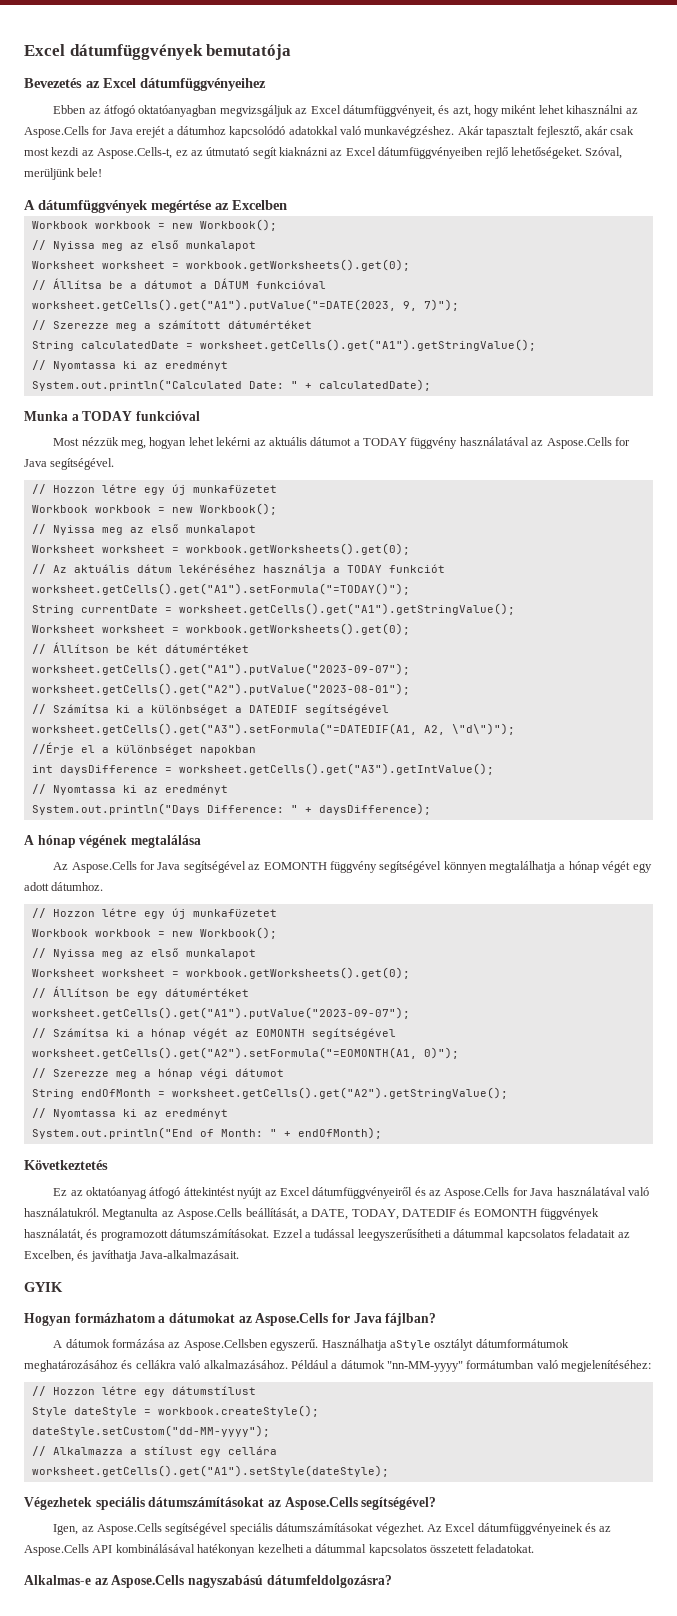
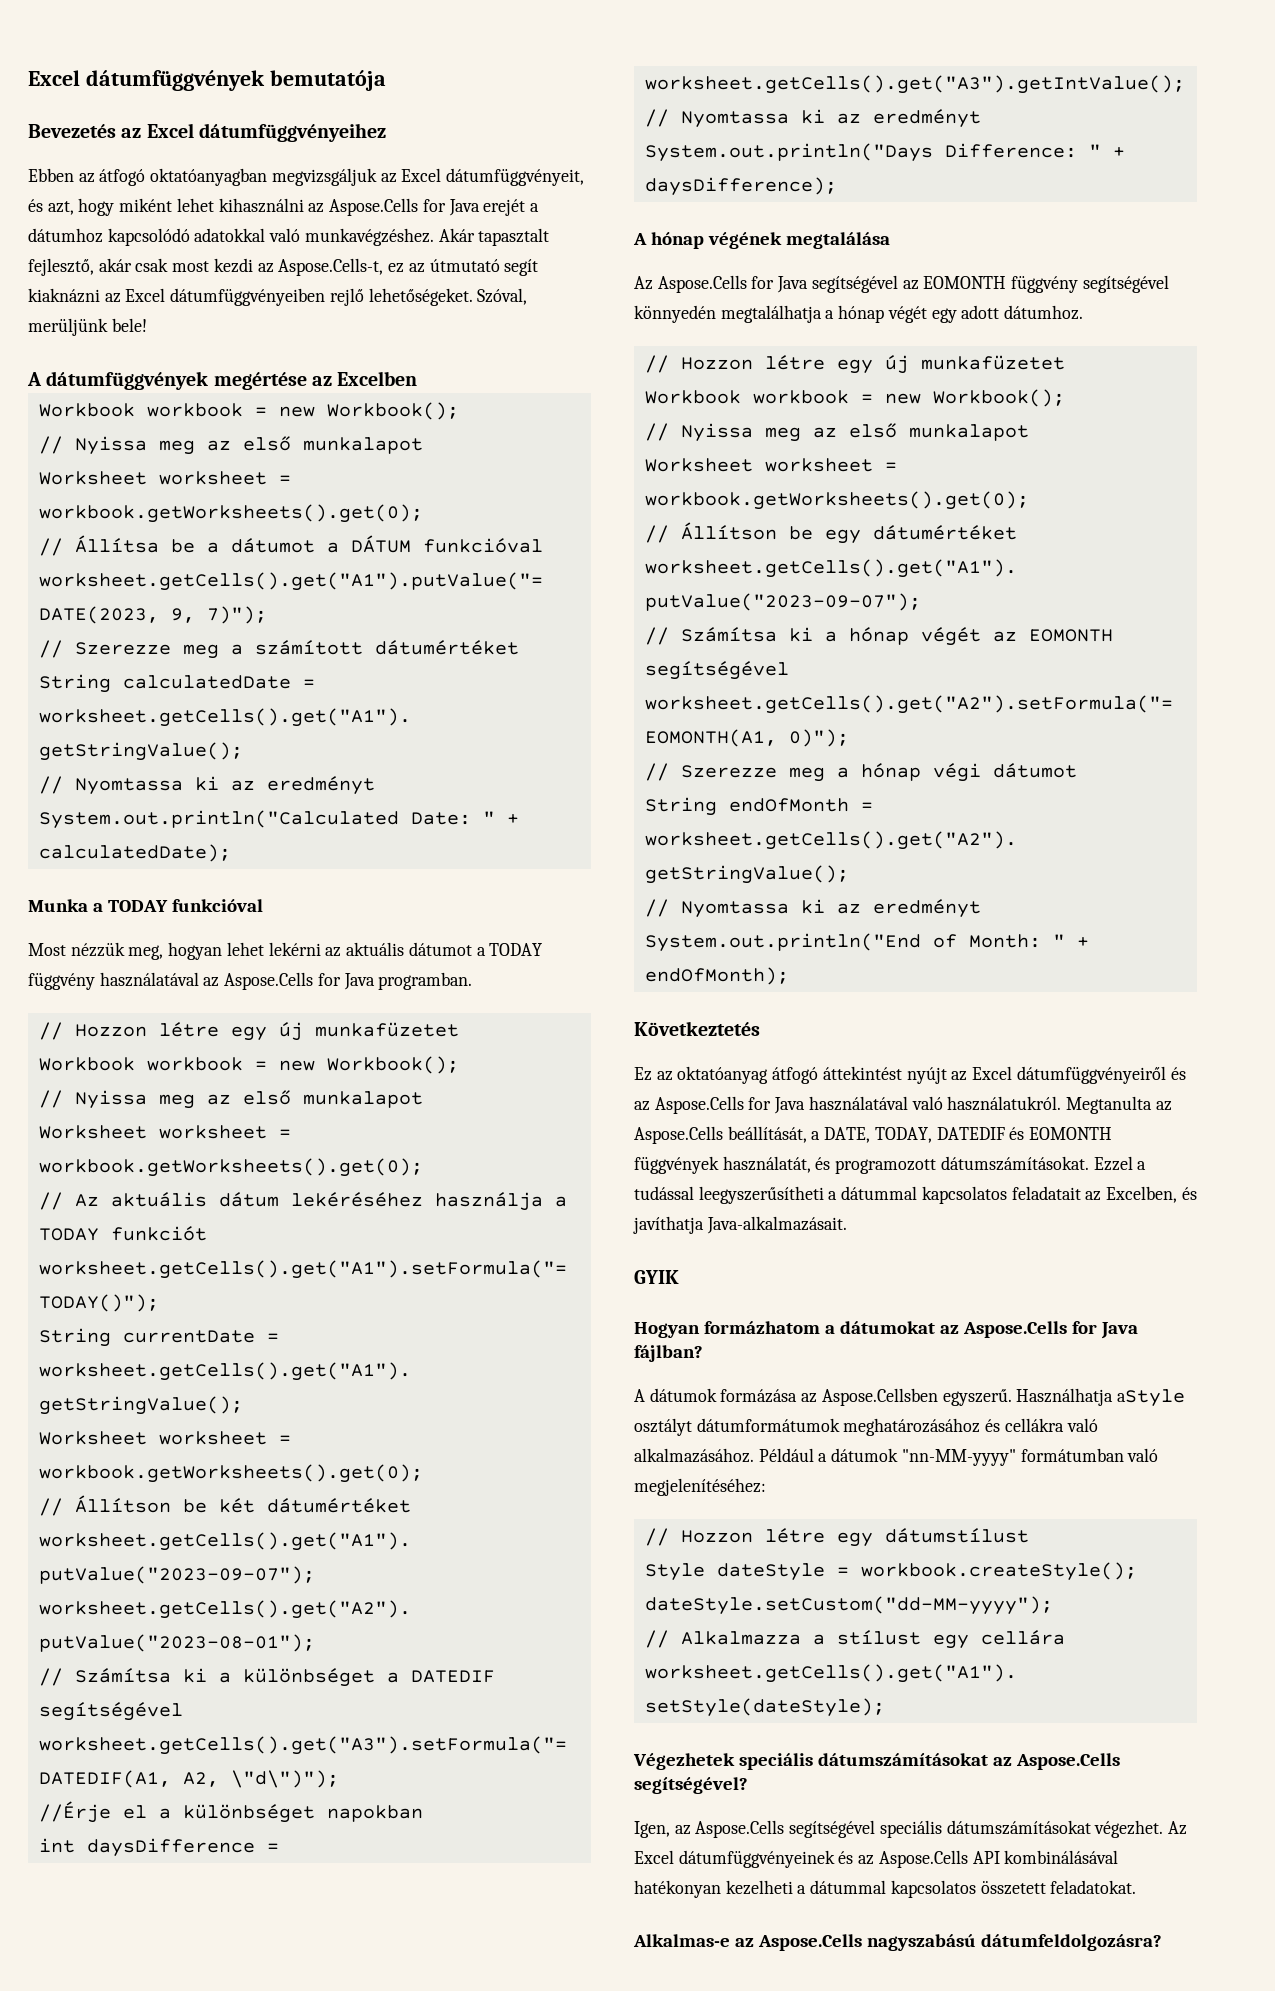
[50,458,115,470] segítségével. -> [378,972,473,990] programban.
[443,861,487,873] könnyen -> [634,305,716,323] könnyedén

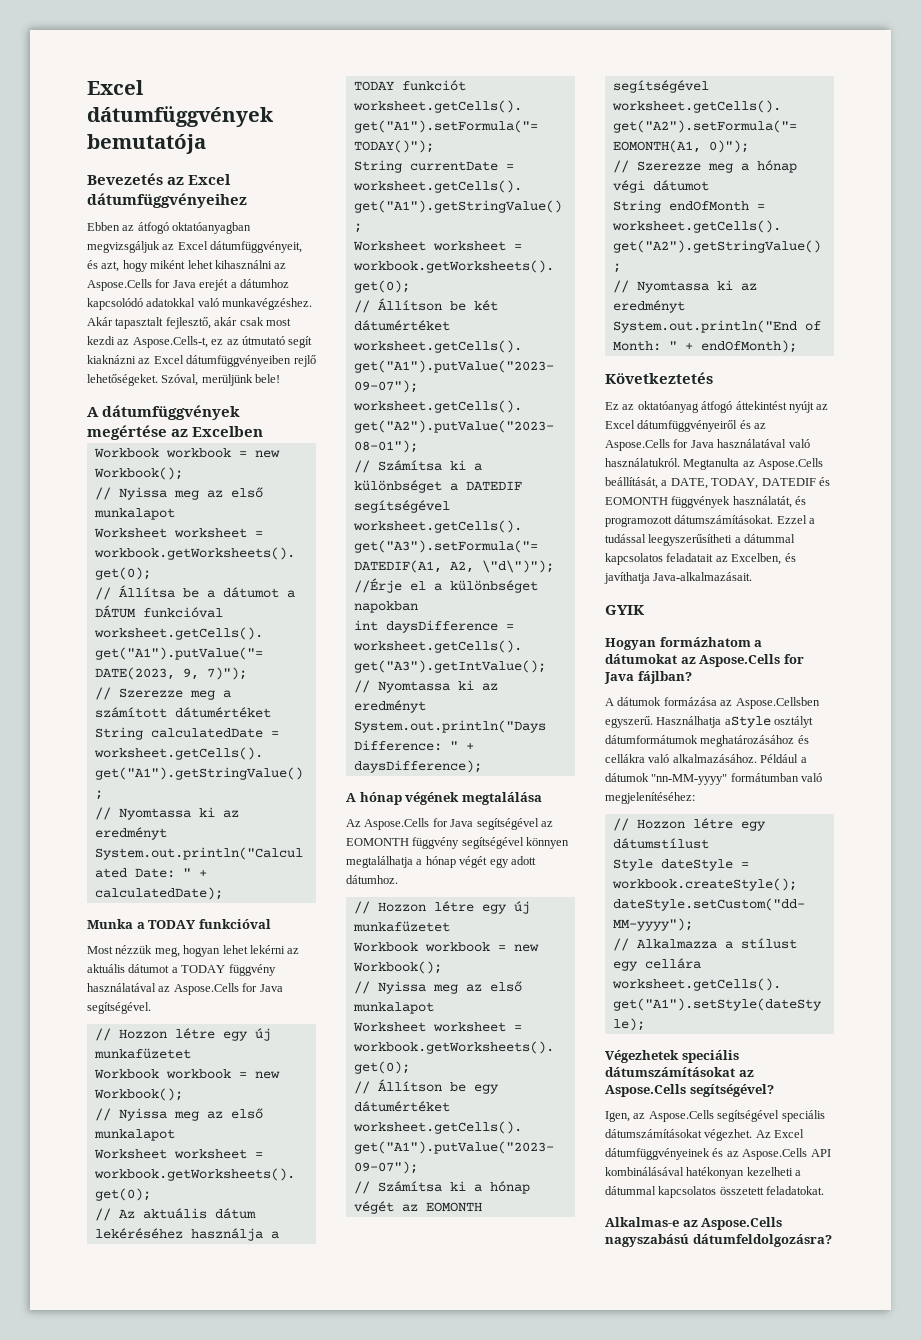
[378,972,473,990] programban. -> [87,1002,151,1014] segítségével.
[634,305,716,323] könnyedén -> [526,837,570,849] könnyen

